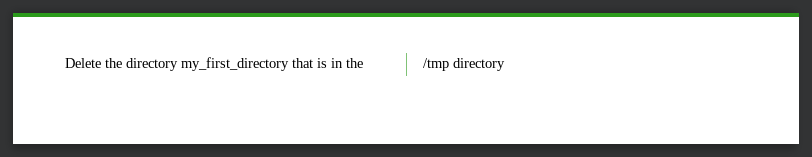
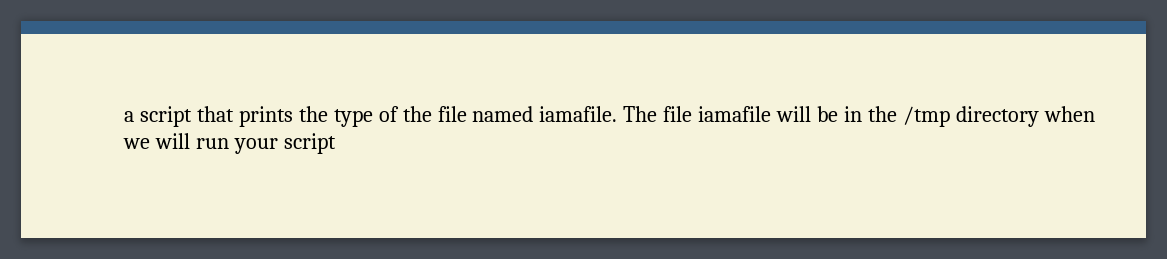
[65,57,505,71] Delete the directory my_first_directory that is in the /tmp directory -> [124,106,1095,127] [123,133,336,154] a script that prints the type of the file named iamafile. The file iamafile will be in the /tmp directory when we will run your script

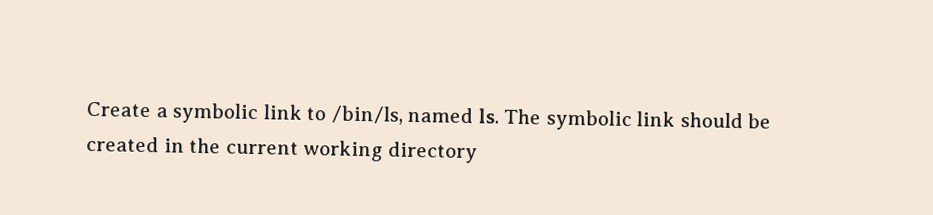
[124,106,1095,127] [123,133,336,154] a script that prints the type of the file named iamafile. The file iamafile will be in the /tmp directory when we will run your script -> [86,101,772,132] [86,135,478,164] Create a symbolic link to /bin/ls, named ls. The symbolic link should be created in the current working directory

